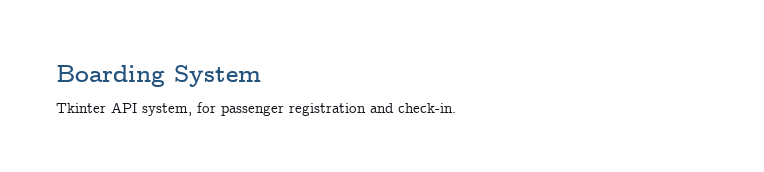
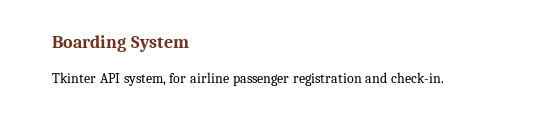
(216, 107) none -> [190,72,230,83] airline

